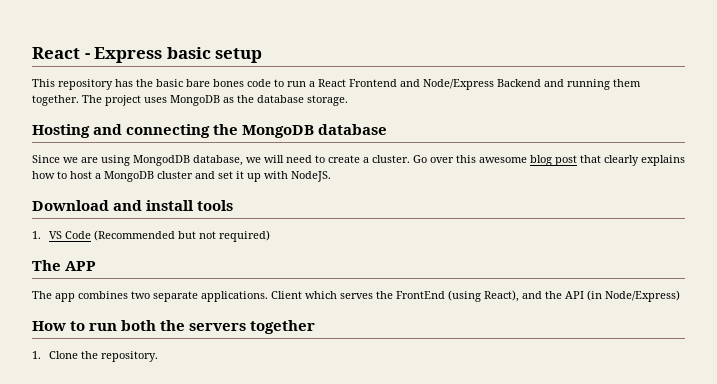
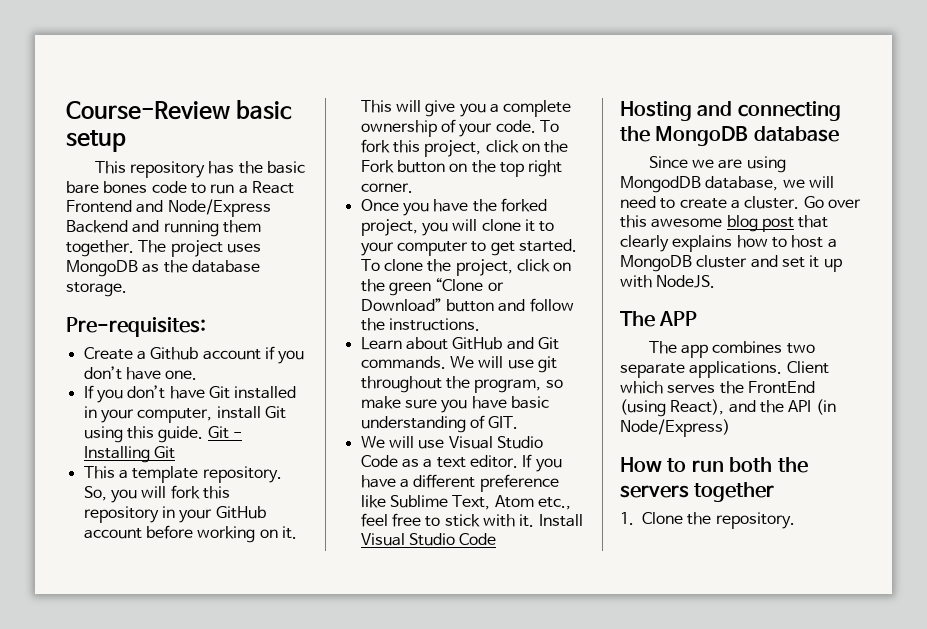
[32,47,163,63] React - Express -> [66,101,230,120] Course-Review
(348, 100) none -> [66,317,206,337] [83,346,305,364] [83,366,198,380] [83,385,297,403] [83,406,286,423] [83,426,242,443] [83,446,175,463] [83,466,282,483] [83,485,230,503] [83,506,266,523] [83,525,297,543] [360,100,572,117] [360,119,559,137] [360,139,569,157] [360,160,563,177] [360,183,413,193] [360,198,547,216] [360,219,555,236] [360,239,577,256] [360,259,572,276] [360,278,504,296] [360,298,574,312] [360,318,480,331] [360,337,559,350] [360,356,557,373] [360,376,563,393] [360,396,549,413] [360,415,519,433] [360,436,543,449] [360,454,562,472] [360,474,559,492] [360,495,571,510] [360,513,583,527] [360,533,497,546] // Pre-requisites: // Create a Github account if you don’t have one. // If you don’t have Git installed in your computer, install Git using this guide. Git - Installing Git // This a template repository. So, you will fork this repository in your GitHub account before working on it. This will give you a complete ownership of your code. To fork this project, click on the Fork button on the top right corner. // Once you have the forked project, you will clone it to your computer to get started. To clone the project, click on the green “Clone or Download” button and follow the instructions. // Learn about GitHub and Git commands. We will use git throughout the program, so make sure you have basic understanding of GIT. // We will use Visual Studio Code as a text editor. If you have a different preference like Sublime Text, Atom etc., feel free to stick with it. Install Visual Studio Code
[32,200,234,211] [32,230,270,242] // Download and install tools // 1. VS Code (Recommended but not required) -> (716, 281) none

